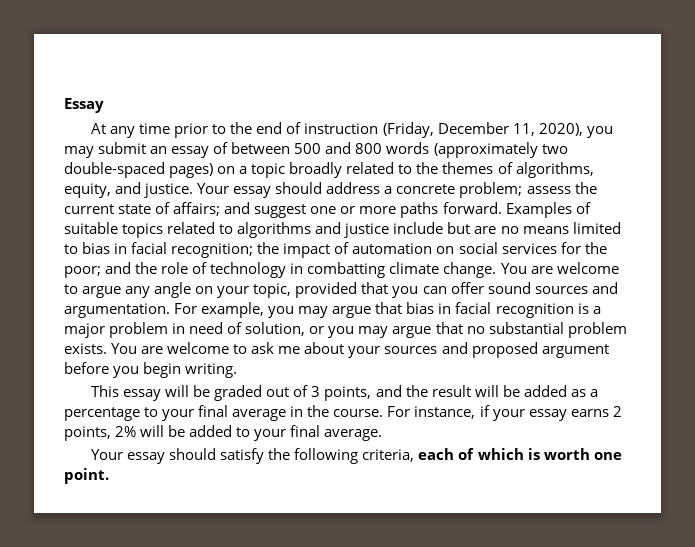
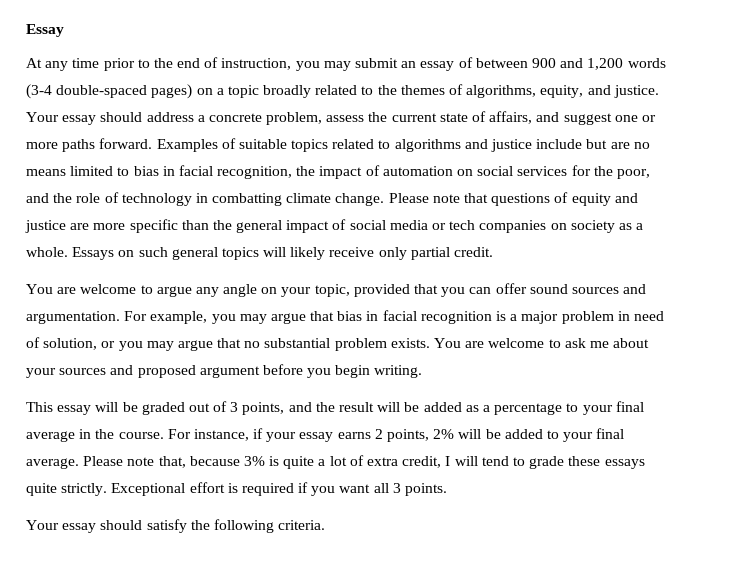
[304,122,583,138] instruction (Friday, December 11, 2020), -> [221,58,292,70] instruction,
[294,142,568,158] 500 and 800 words (approximately two -> [531,58,666,70] [26,84,52,99] 900 and 1,200 words (3-4
[459,182,523,198] problem; -> [266,112,323,125] problem,
[173,202,221,216] affairs; -> [489,111,533,124] affairs,
[171,243,254,258] recognition; -> [217,166,293,179] recognition,
[64,266,101,278] poor; -> [616,169,650,179] poor,
(497, 270) none -> [388,192,638,206] [25,219,644,233] [26,247,494,260] Please note that questions of equity and justice are more specific than the general impact of social media or tech companies on society as a whole. Essays on such general topics will likely receive only partial credit. //
(383, 435) none -> [83,455,645,469] [26,482,448,496] Please note that, because 3% is quite a lot of extra credit, I will tend to grade these essays quite strictly. Exceptional effort is required if you want all 3 points.
[362,448,622,462] [64,468,109,484] criteria, each of which is worth one point. -> [278,520,326,530] criteria.

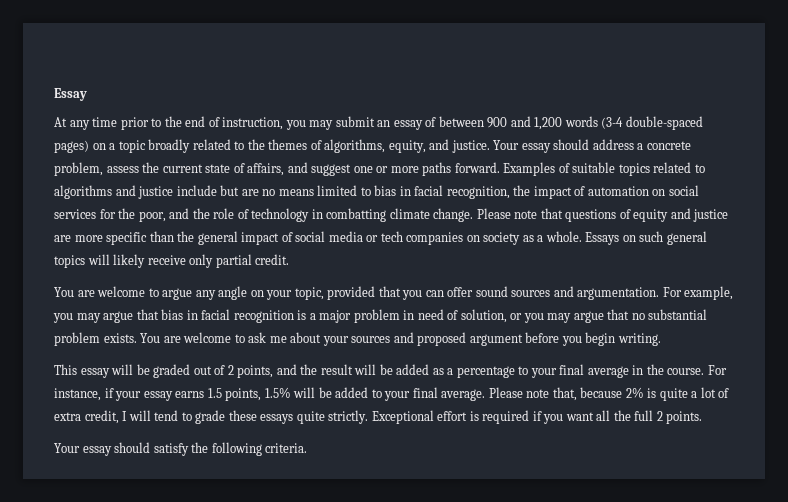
[230,402,239,412] 3 -> [227,365,234,375] 2
[374,429,455,442] 2 points, 2% -> [207,387,291,401] 1.5 points, 1.5%
[243,456,265,466] 3% -> [625,387,644,398] 2%
[392,483,401,493] 3 -> [613,410,663,421] the full 2

